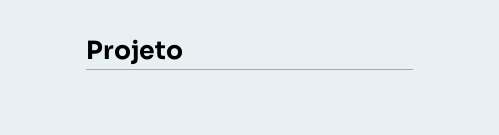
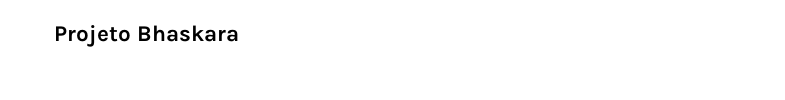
(183, 52) none -> [137,25,240,42] Bhaskara

